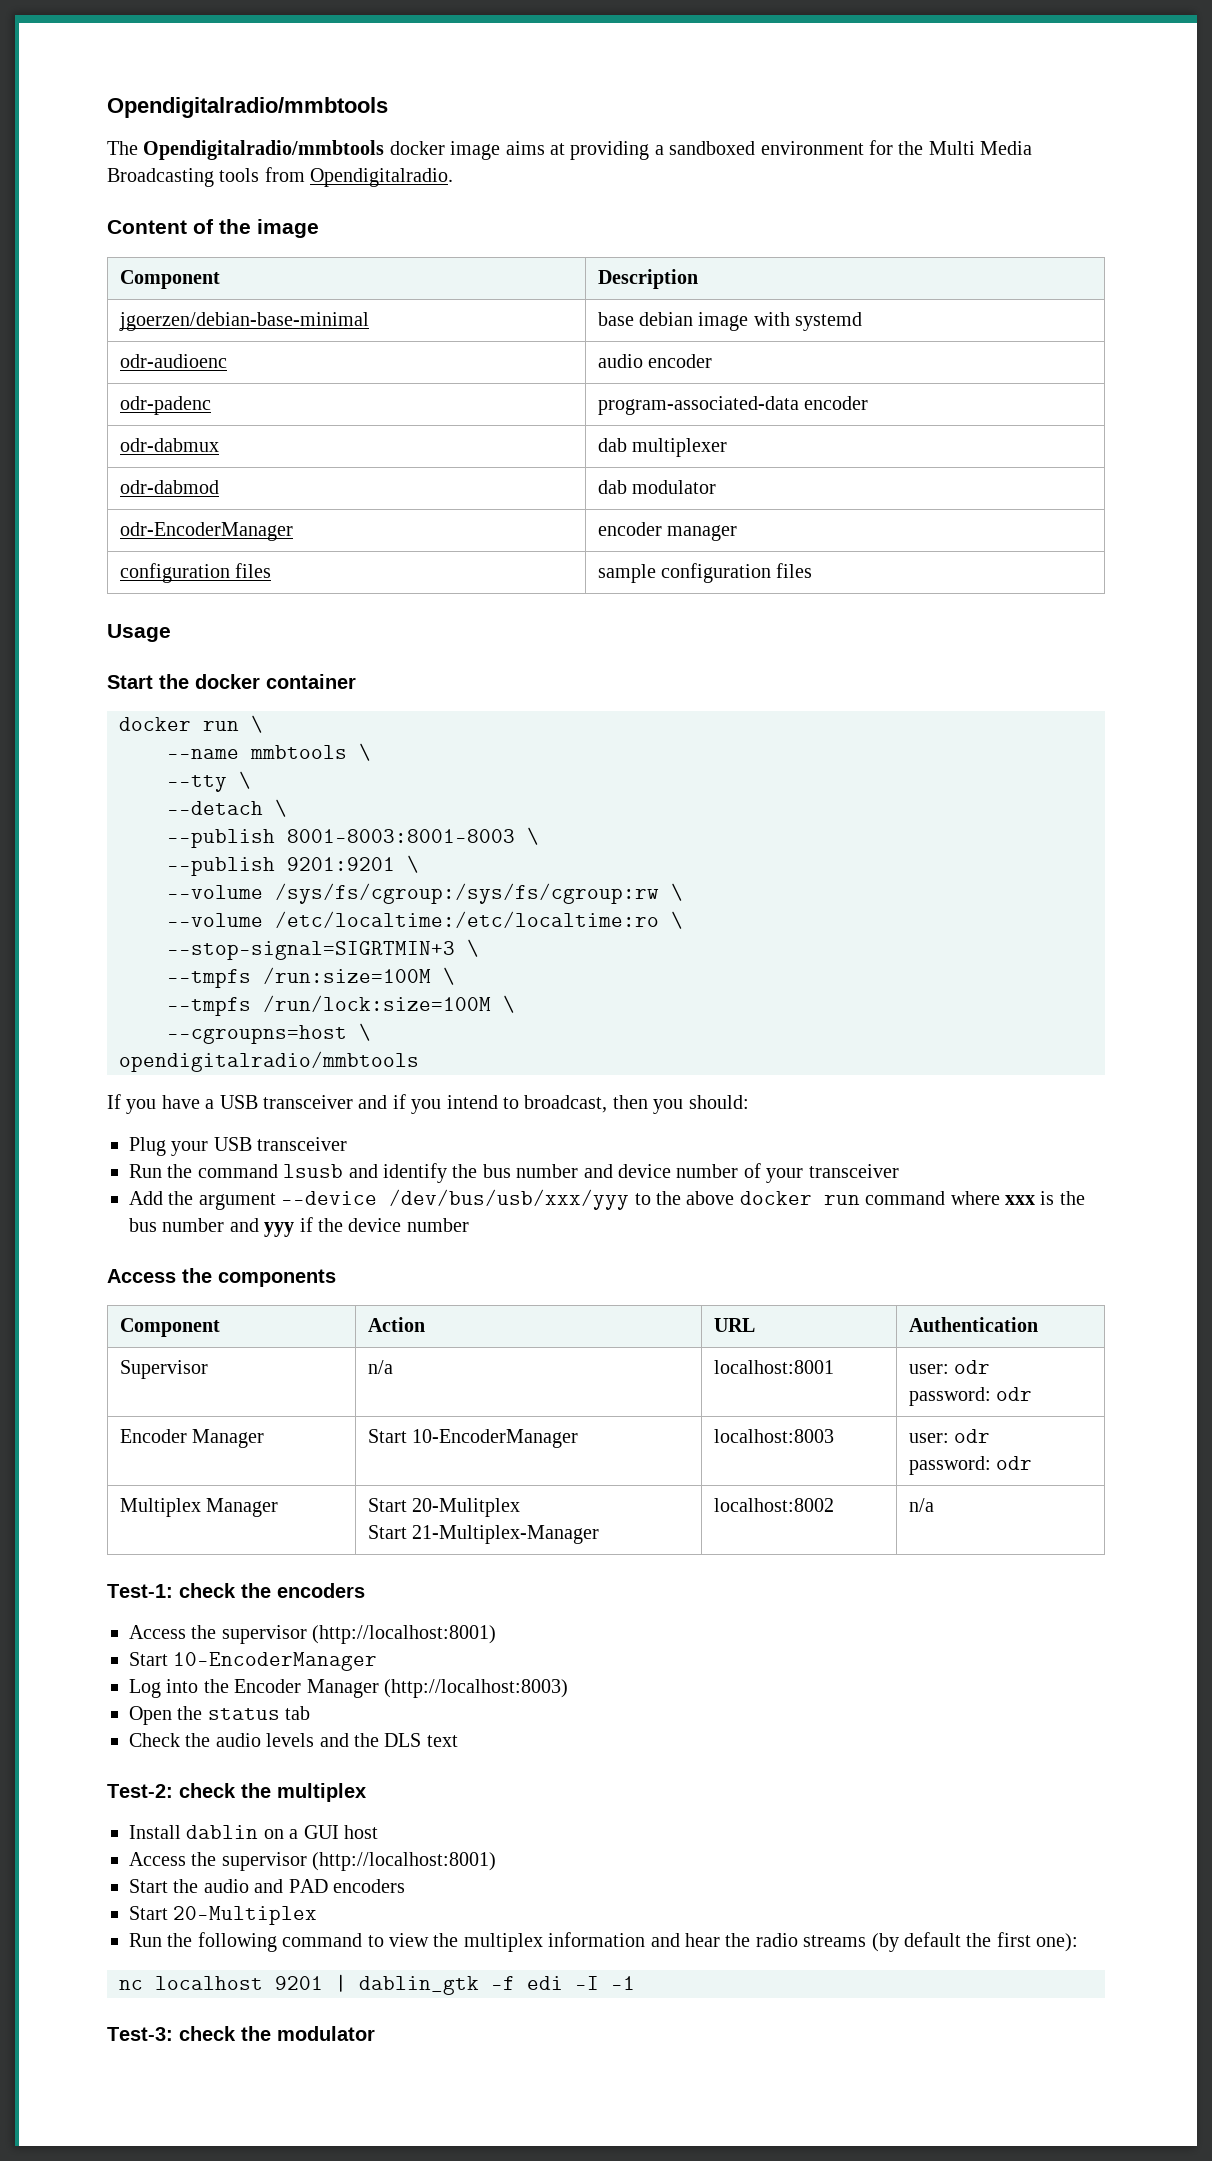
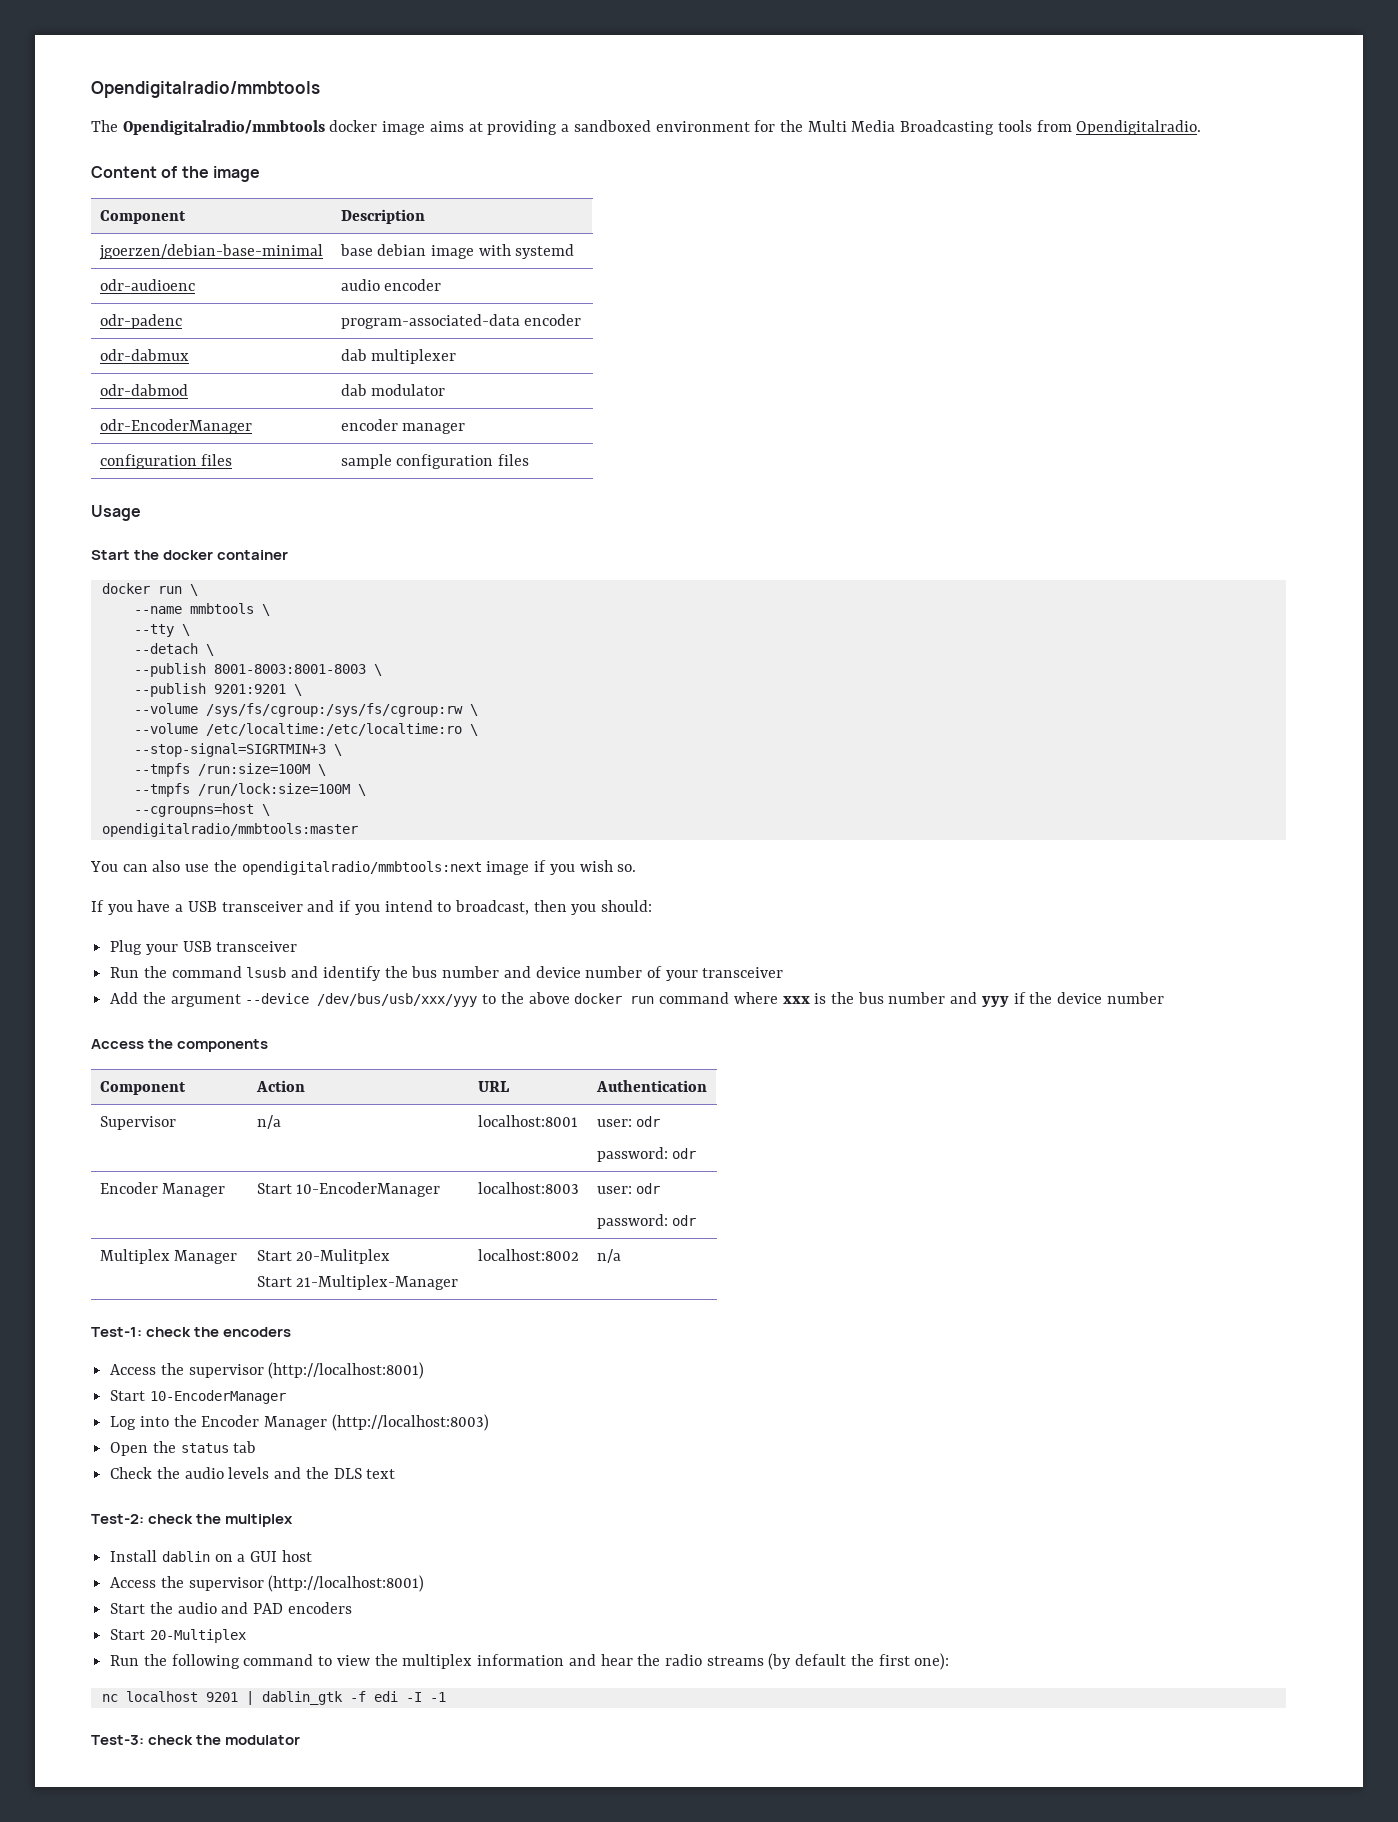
[119,1051,419,1072] opendigitalradio/mmbtools -> [101,823,358,837] [90,860,637,875] opendigitalradio/mmbtools:master // You can also use the opendigitalradio/mmbtools:next image if you wish so.

